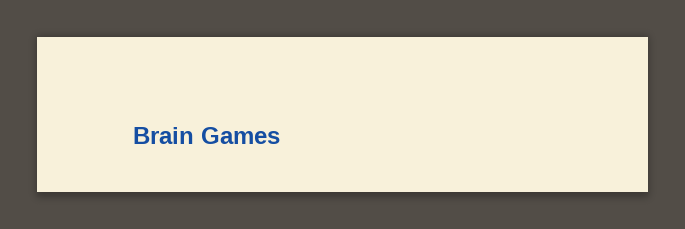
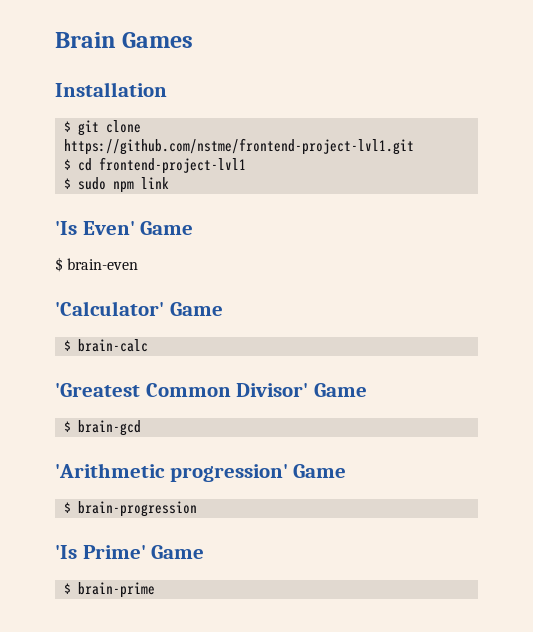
(280, 135) none -> [55,82,167,97] [64,120,142,136] [64,138,415,155] [64,157,247,174] [64,177,170,193] [55,221,194,235] [55,257,139,272] [55,301,223,316] [64,339,149,352] [55,383,368,397] [64,420,142,436] [55,463,347,482] [64,501,198,517] [55,545,205,559] [64,582,156,598] // Installation // $ git clone https://github.com/nstme/frontend-project-lvl1.git // $ cd frontend-project-lvl1 // $ sudo npm link // 'Is Even' Game // $ brain-even // 'Calculator' Game // $ brain-calc // 'Greatest Common Divisor' Game // $ brain-gcd // 'Arithmetic progression' Game // $ brain-progression // 'Is Prime' Game // $ brain-prime

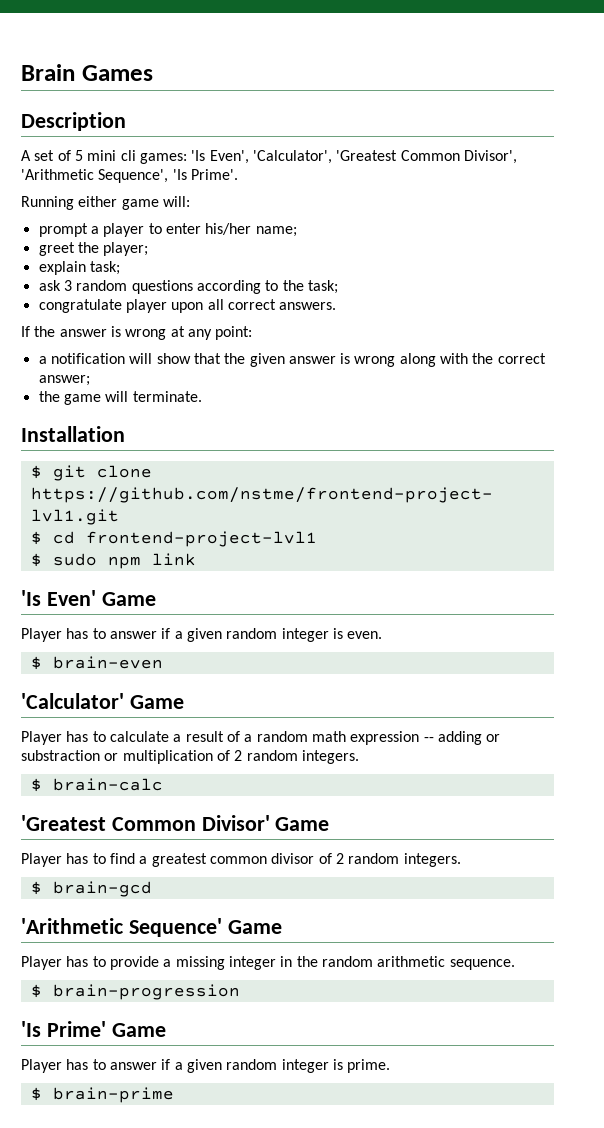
(194, 40) none -> [21,112,126,131] [21,150,517,164] [21,169,238,183] [21,196,190,210] [38,223,297,237] [38,242,149,256] [38,261,120,275] [38,280,338,294] [38,299,337,313] [21,326,253,340] [38,353,546,367] [38,375,90,386] [38,391,202,405] // Description // A set of 5 mini cli games: 'Is Even', 'Calculator', 'Greatest Common Divisor', 'Arithmetic Sequence', 'Is Prime'. // Running either game will: // prompt a player to enter his/her name; // greet the player; // explain task; // ask 3 random questions according to the task; // congratulate player upon all correct answers. // If the answer is wrong at any point: // a notification will show that the given answer is wrong along with the correct answer; // the game will terminate.
[55,257,139,272] [55,301,223,316] $ brain-even // 'Calculator' Game -> [21,628,383,642] [30,656,163,670] [21,693,184,709] [21,731,501,745] [21,750,359,764] Player has to answer if a given random integer is even. // $ brain-even // 'Calculator' Game // Player has to calculate a result of a random math expression -- adding or substraction or multiplication of 2 random integers.
(368, 390) none -> [21,853,461,867] // Player has to find a greatest common divisor of 2 random integers.
[169,464,347,482] progression' Game -> [128,918,282,937] [21,956,515,970] Sequence' Game // Player has to provide a missing integer in the random arithmetic sequence.
(205, 552) none -> [21,1059,391,1073] // Player has to answer if a given random integer is prime.

